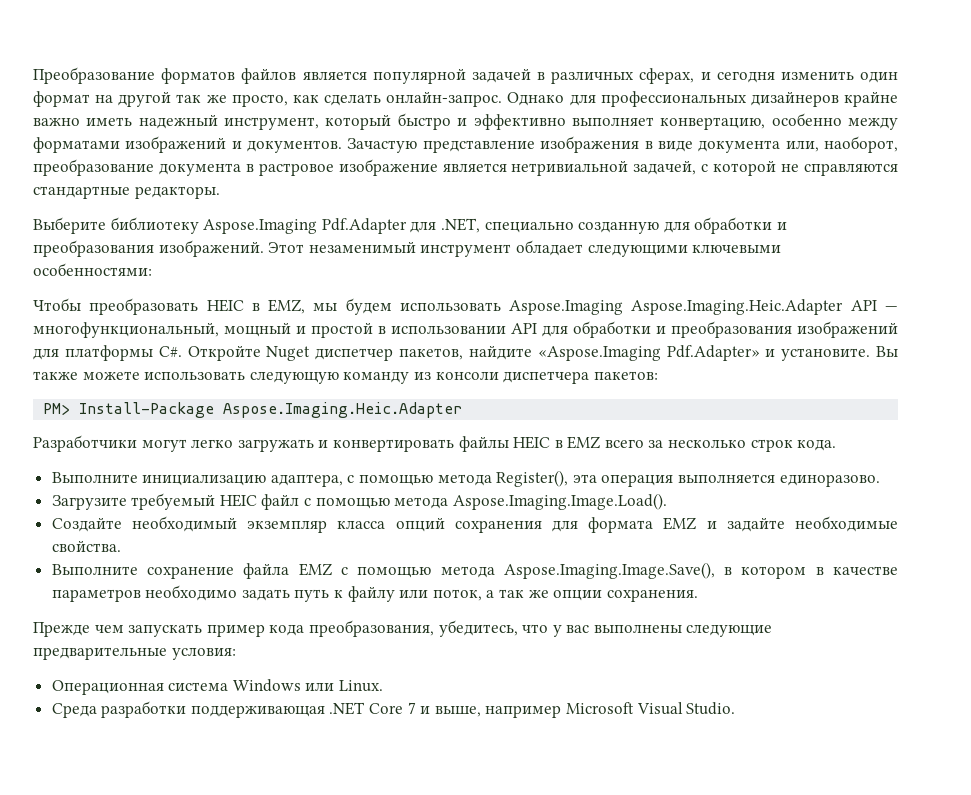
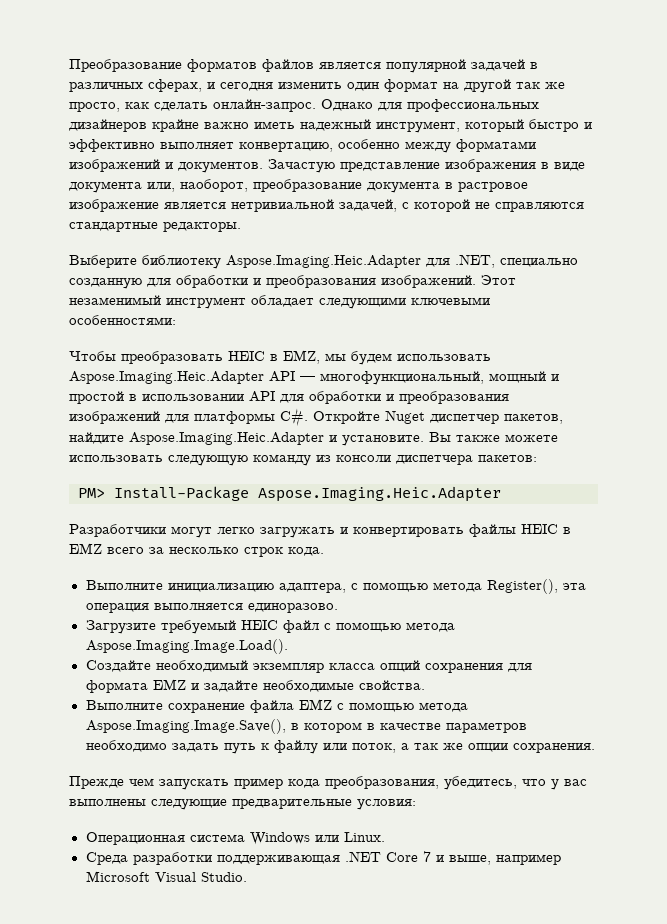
[203,218,407,234] Aspose.Imaging Pdf.Adapter -> [226,255,421,268] Aspose.Imaging.Heic.Adapter
[509,300,624,315] Aspose.Imaging -> (491, 357) none
[537,345,760,361] «Aspose.Imaging Pdf.Adapter» -> [129,432,324,445] Aspose.Imaging.Heic.Adapter

